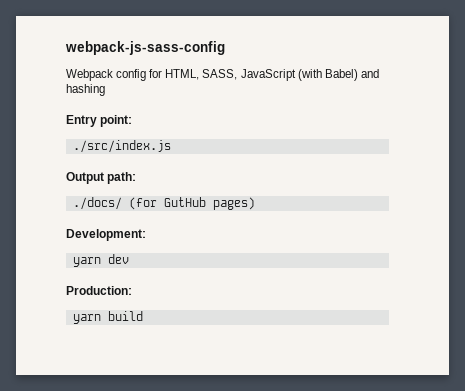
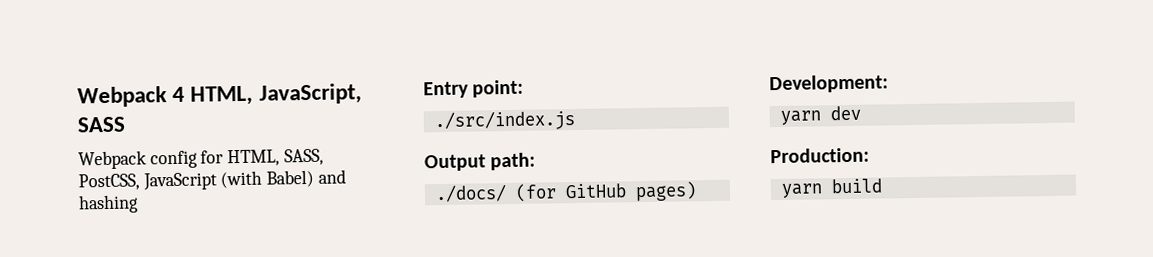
[65,41,225,55] webpack-js-sass-config -> [77,83,362,108] [77,116,125,133] Webpack 4 HTML, JavaScript, SASS
(238, 74) none -> [78,173,140,191] PostCSS,
[163,197,206,207] GutHub -> [564,183,627,199] GitHub

